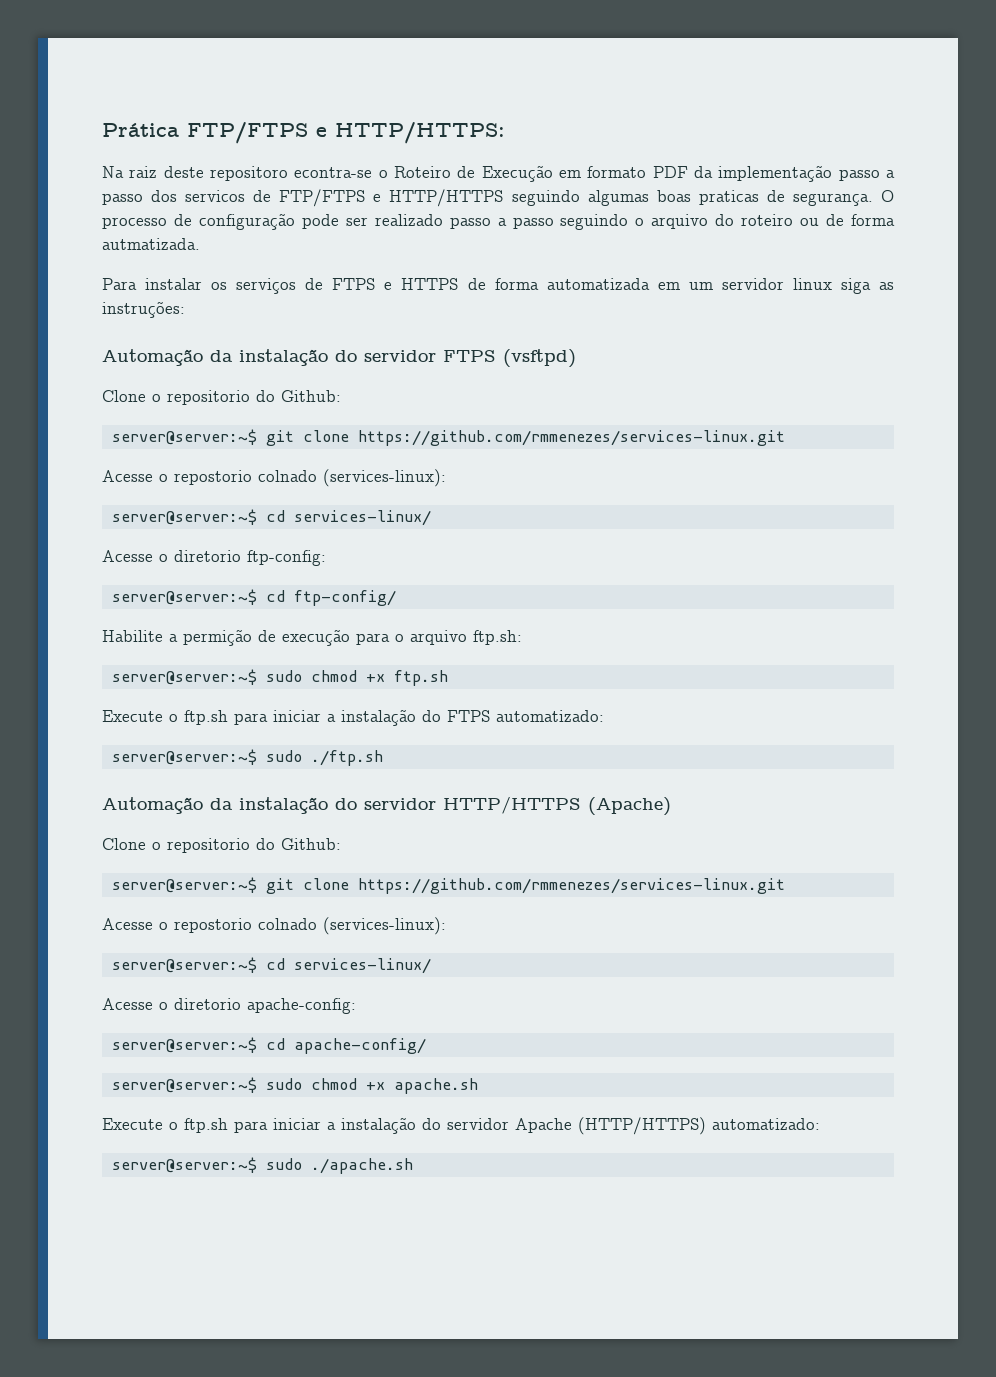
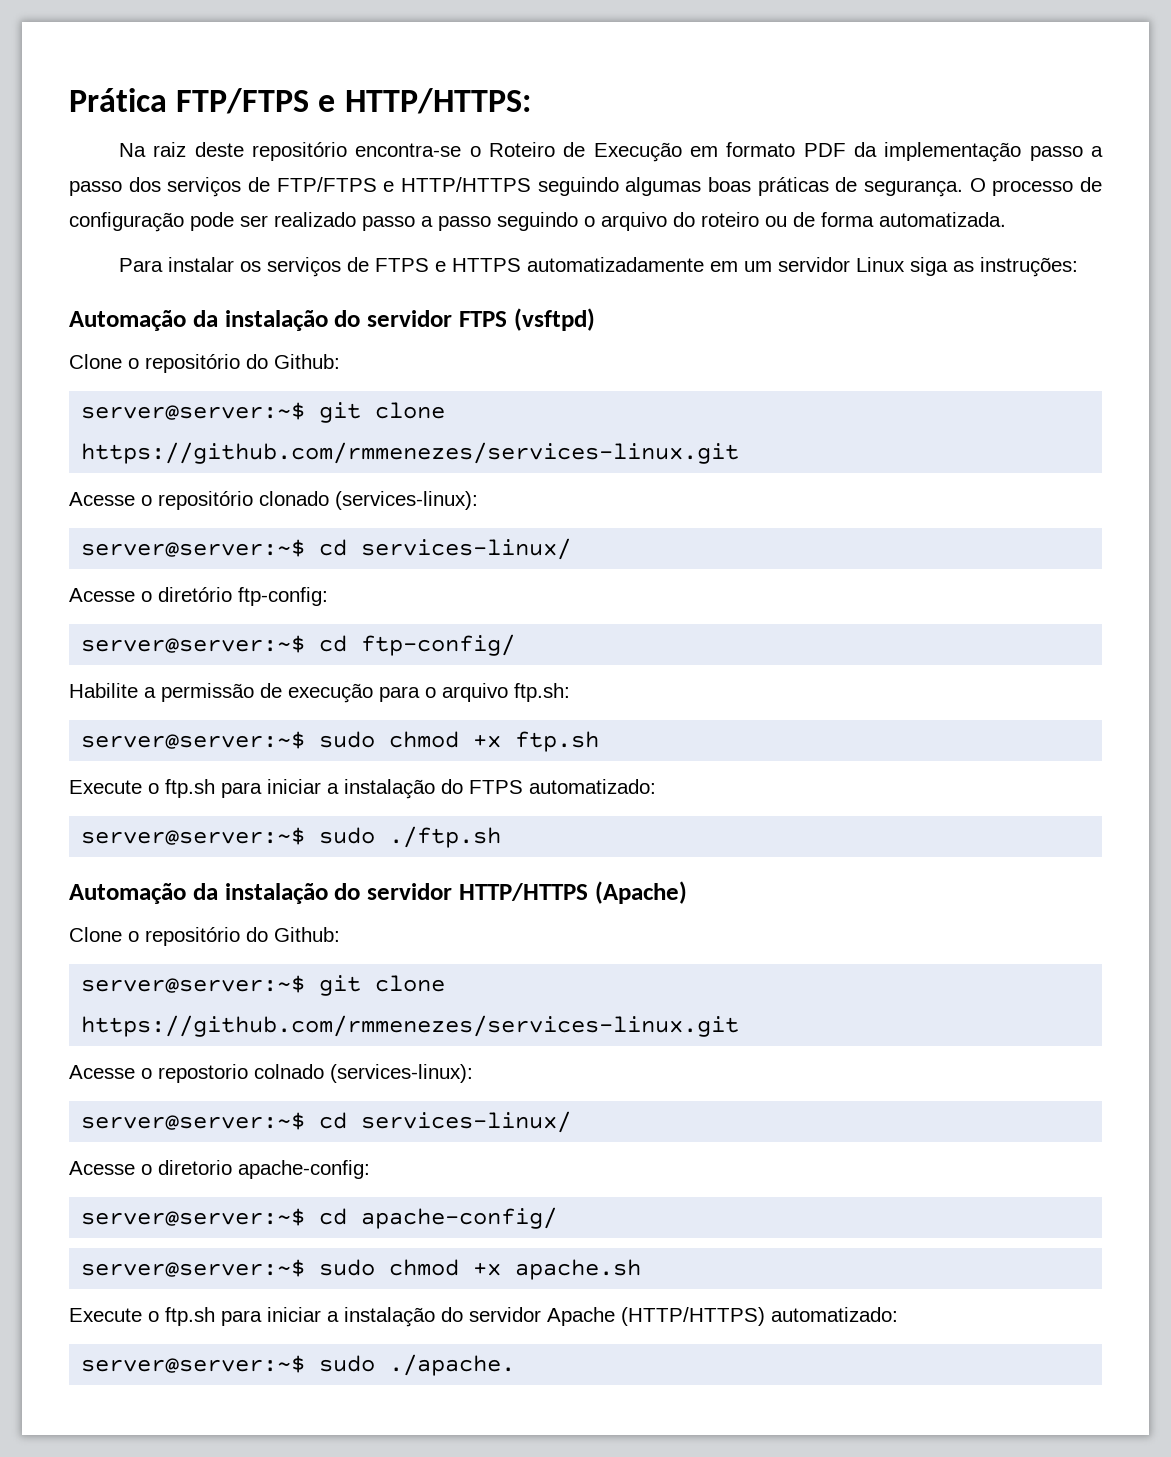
[210,166,373,181] repositoro econtra-se -> [252,142,462,161] repositório encontra-se
[185,190,246,202] servicos -> [167,177,242,197] serviços
[698,190,759,205] praticas -> [757,177,829,196] práticas
[102,238,200,250] autmatizada. -> [879,212,1006,227] automatizada.
[467,278,650,290] de forma automatizada -> [527,257,705,272] automatizadamente
[792,278,832,290] linux -> [856,257,906,272] Linux
[167,390,341,405] [111,429,785,446] [102,469,446,487] [111,509,431,526] [102,550,241,562] repositorio do Github: // server@server:~$ git clone https://github.com/rmmenezes/services-linux.git // Acesse o repostorio colnado (services-linux): // server@server:~$ cd services-linux/ // Acesse o diretorio -> [145,354,340,373] [81,402,446,423] [81,442,740,464] [69,491,478,510] [81,538,572,560] [69,587,232,602] repositório do Github: // server@server:~$ git clone https://github.com/rmmenezes/services-linux.git // Acesse o repositório clonado (services-linux): // server@server:~$ cd services-linux/ // Acesse o diretório
[183,629,252,646] permição -> [161,683,254,702] permissão
[167,838,250,853] repositorio -> [145,927,240,946] repositório
[310,1158,413,1174] ./apache.sh -> [389,1354,516,1376] ./apache.

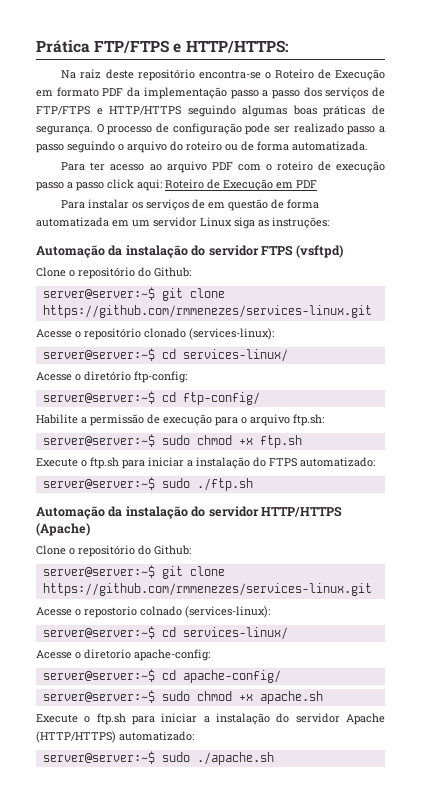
(1006, 219) none -> [61,161,385,173] [36,179,317,191] // Para ter acesso ao arquivo PDF com o roteiro de execução passo a passo click aqui: Roteiro de Execução em PDF
[375,257,705,272] FTPS e HTTPS automatizadamente -> [208,199,320,211] [36,217,109,227] em questão de forma automatizada
[389,1354,516,1376] ./apache. -> [196,752,274,765] ./apache.sh

